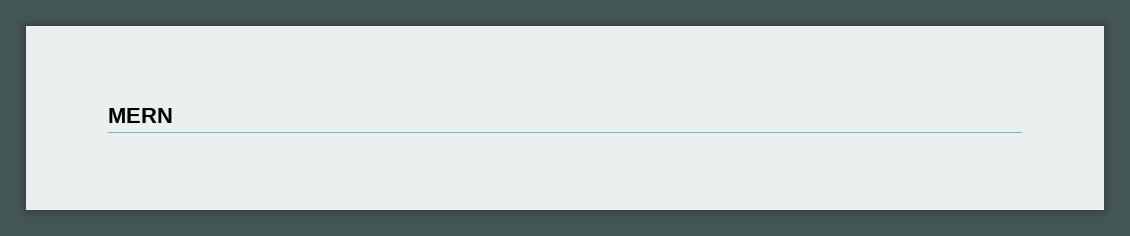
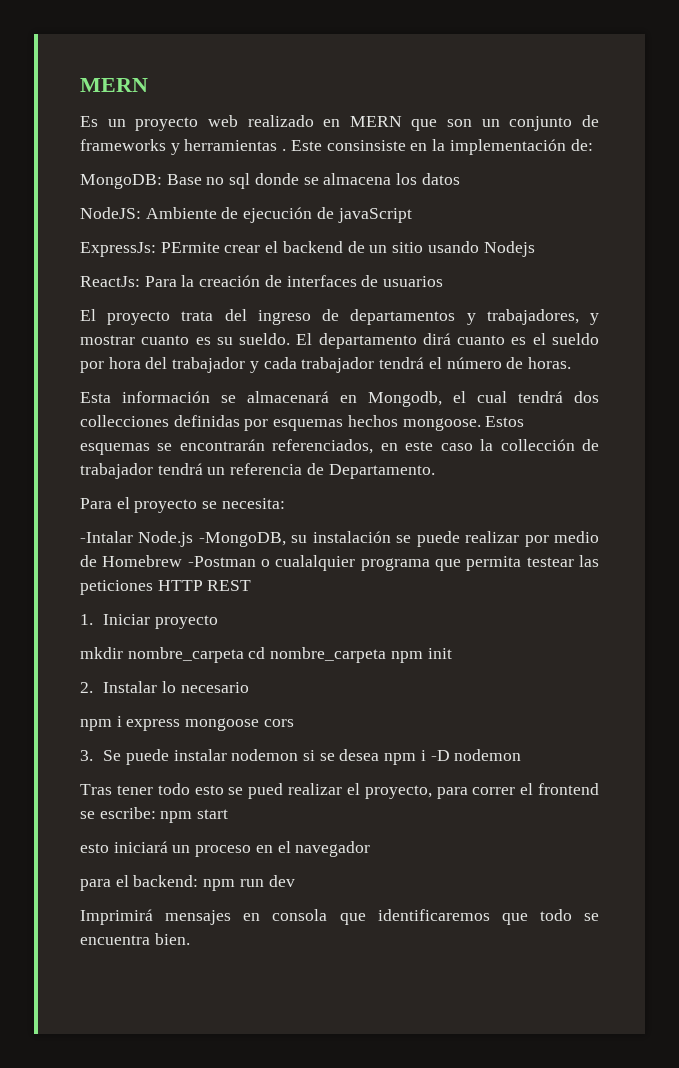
[108,108,173,123] MERN -> [80,78,148,92] [80,115,599,131] [80,139,593,155] [80,173,460,189] [80,207,412,223] [80,241,535,257] [80,275,444,287] [80,309,599,325] [80,333,599,349] [80,357,571,373] [80,391,599,407] [80,415,525,431] [80,439,600,455] [80,463,435,479] [80,497,285,513] [80,531,600,547] [80,555,599,571] [80,580,252,595] [80,614,218,629] [80,647,452,663] [80,681,249,693] [80,716,294,731] [80,749,522,765] [80,783,599,799] [80,807,229,823] [80,841,371,857] [80,875,295,891] [80,909,599,925] [80,933,190,945] MERN // Es un proyecto web realizado en MERN que son un conjunto de frameworks y herramientas . Este consinsiste en la implementación de: // MongoDB: Base no sql donde se almacena los datos // NodeJS: Ambiente de ejecución de javaScript // ExpressJs: PErmite crear el backend de un sitio usando Nodejs // ReactJs: Para la creación de interfaces de usuarios // El proyecto trata del ingreso de departamentos y trabajadores, y mostrar cuanto es su sueldo. El departamento dirá cuanto es el sueldo por hora del trabajador y cada trabajador tendrá el número de horas. // Esta información se almacenará en Mongodb, el cual tendrá dos collecciones definidas por esquemas hechos mongoose. Estos esquemas se encontrarán referenciados, en este caso la collección de trabajador tendrá un referencia de Departamento. // Para el proyecto se necesita: // -Intalar Node.js -MongoDB, su instalación se puede realizar por medio de Homebrew -Postman o cualalquier programa que permita testear las peticiones HTTP REST // 1. Iniciar proyecto // mkdir nombre_carpeta cd nombre_carpeta npm init // 2. Instalar lo necesario // npm i express mongoose cors // 3. Se puede instalar nodemon si se desea npm i -D nodemon // Tras tener todo esto se pued realizar el proyecto, para correr el frontend se escribe: npm start // esto iniciará un proceso en el navegador // para el backend: npm run dev // Imprimirá mensajes en consola que identificaremos que todo se encuentra bien.

